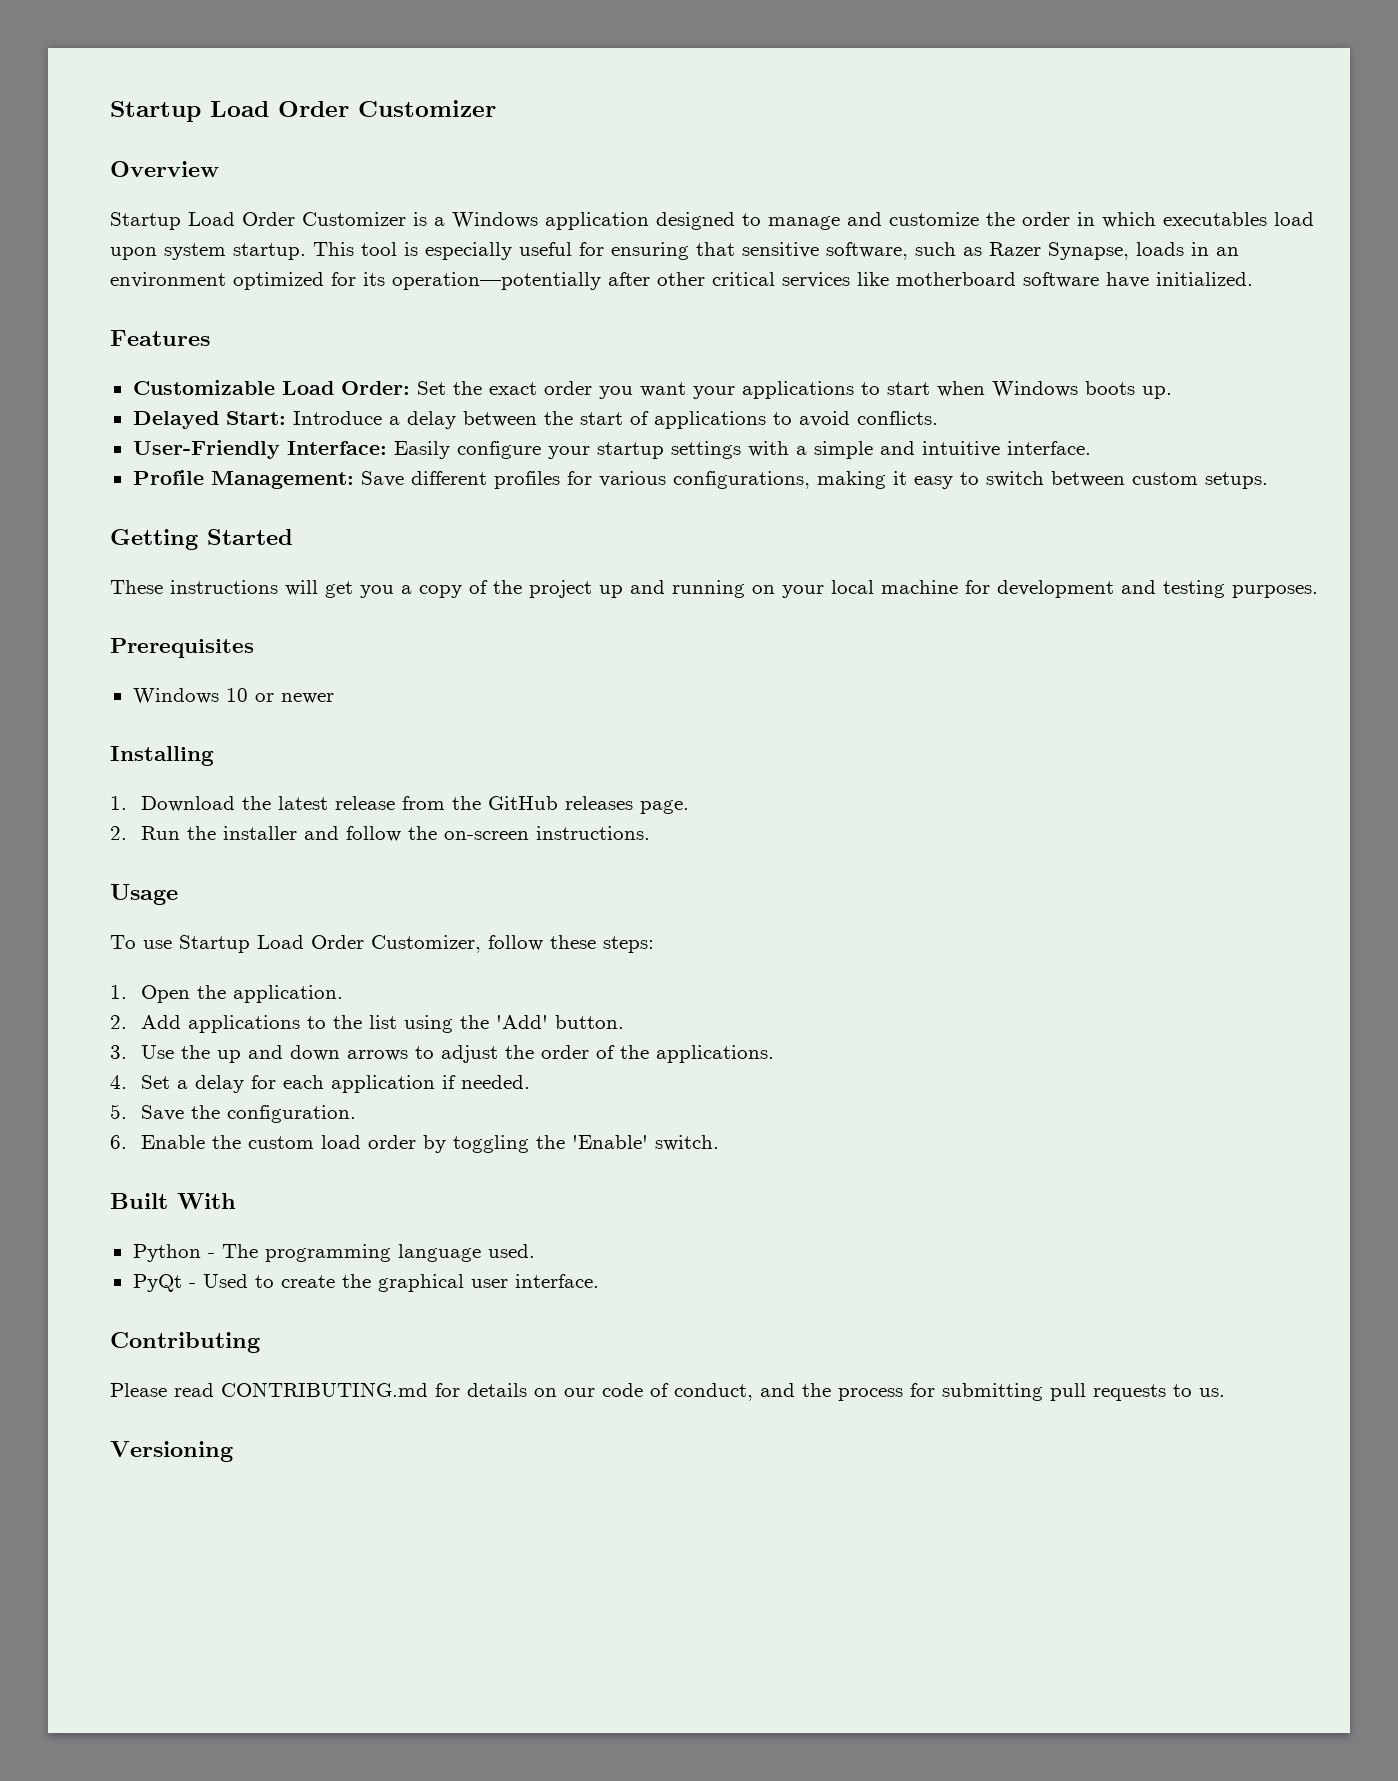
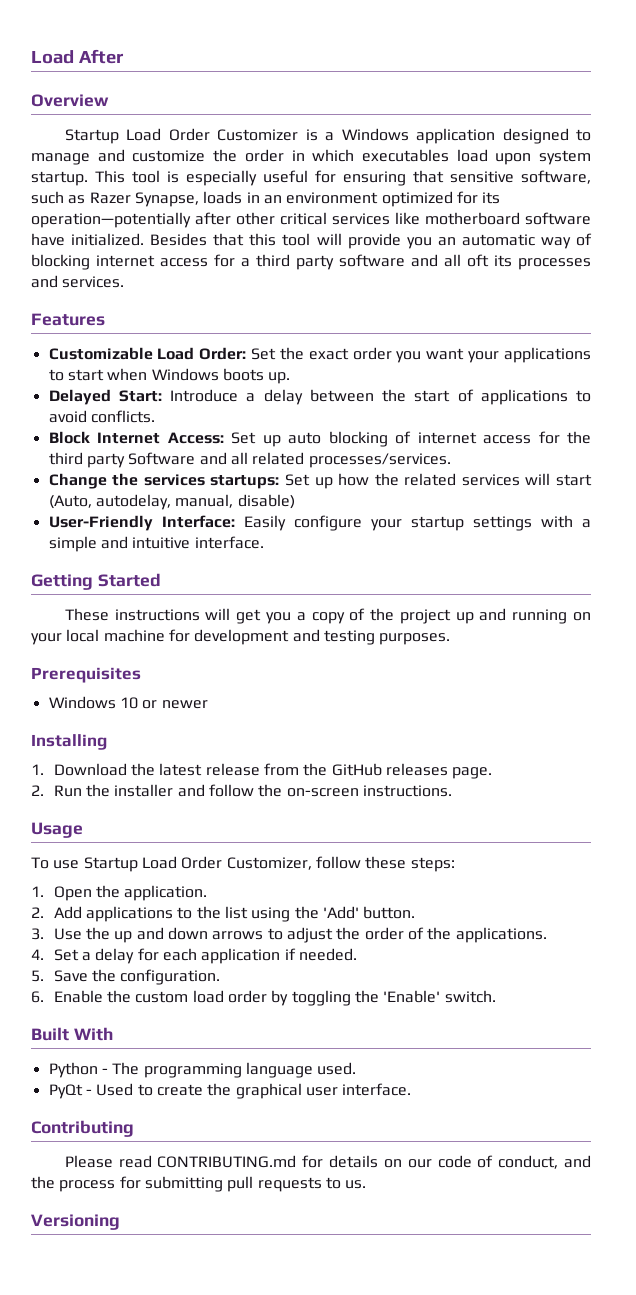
[110,100,496,122] Startup Load Order Customizer -> [31,49,124,64] Load After
(1253, 279) none -> [150,233,592,249] [31,254,591,270] [31,275,125,288] Besides that this tool will provide you an automatic way of blocking internet access for a third party software and all oft its processes and services.
(938, 418) none -> [48,431,591,447] [48,452,451,468] [48,473,592,489] [48,494,295,510] // Block Internet Access: Set up auto blocking of internet access for the third party Software and all related processes/services. // Change the services startups: Set up how the related services will start (Auto, autodelay, manual, disable)
[132,470,1268,489] // Profile Management: Save different profiles for various configurations, making it easy to switch between custom setups. -> (264, 542) none

